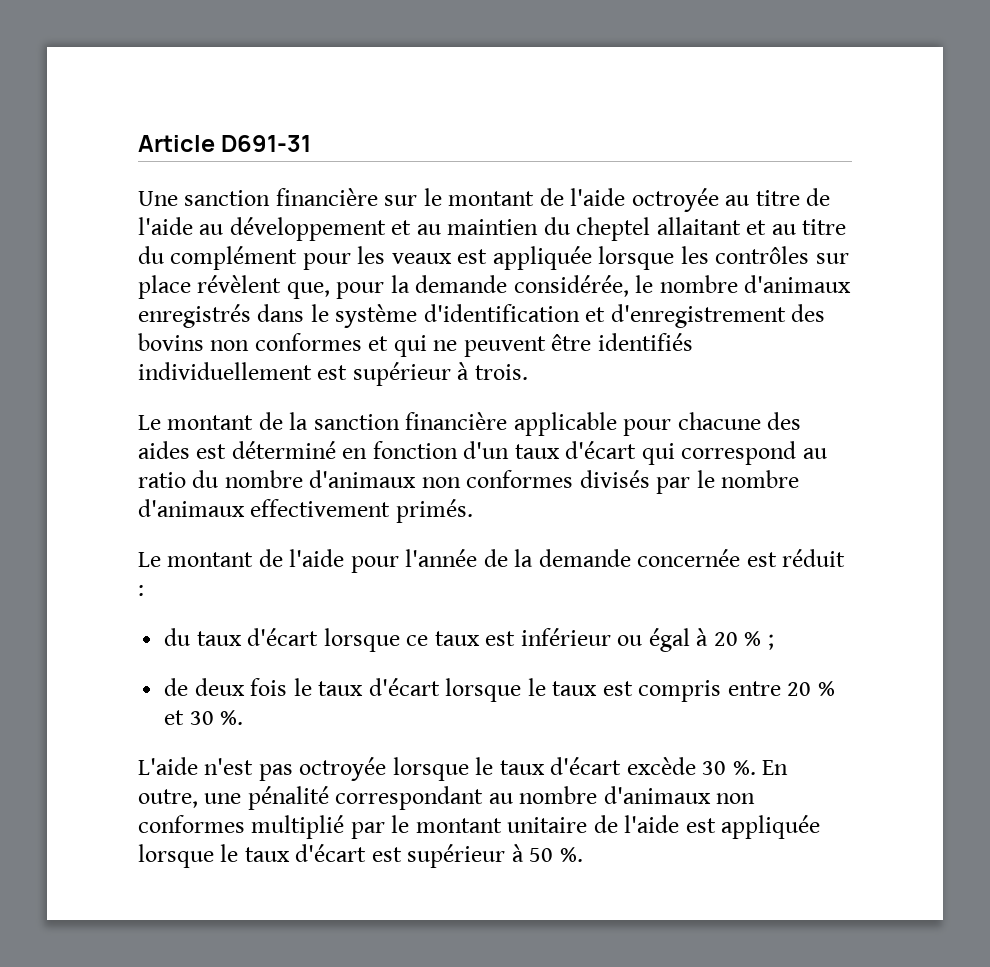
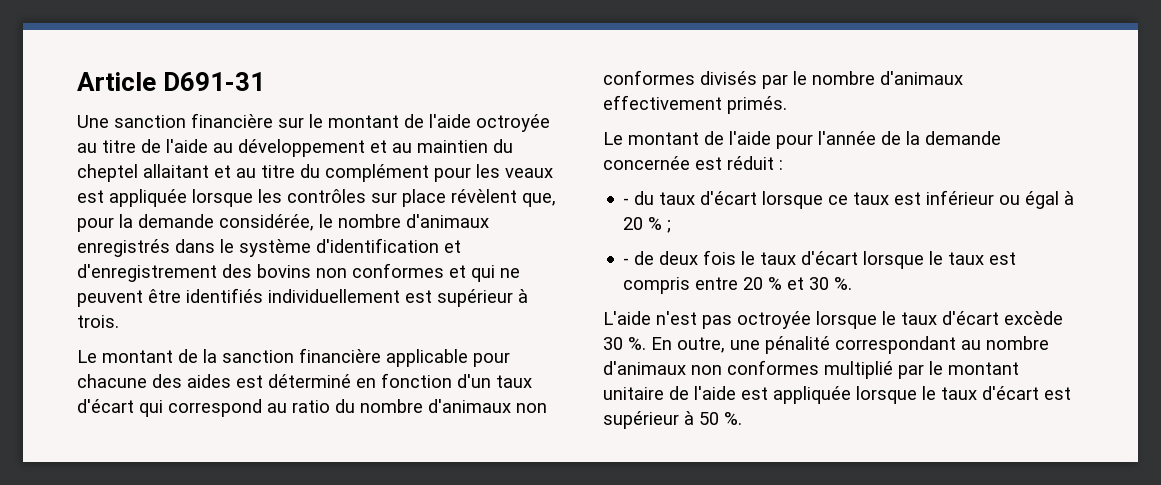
(144, 590) none -> [623,198,630,205] -
(774, 642) none -> [623,258,630,265] -

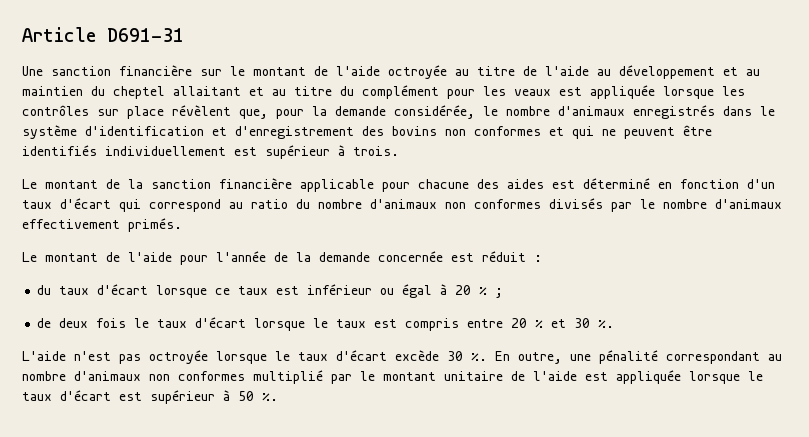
[623,198,630,205] - -> (542, 258) none
[623,258,630,265] - -> (504, 293) none

